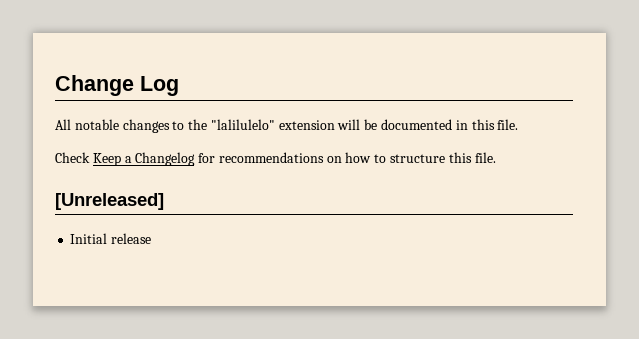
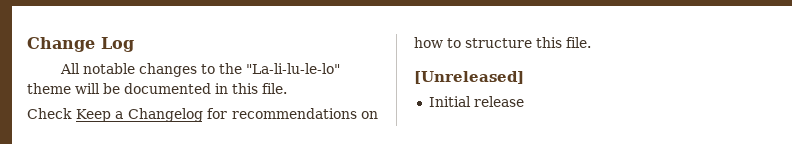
[210,119,335,130] "lalilulelo" extension -> [246,63,341,74] [27,83,71,94] "La-li-lu-le-lo" theme

